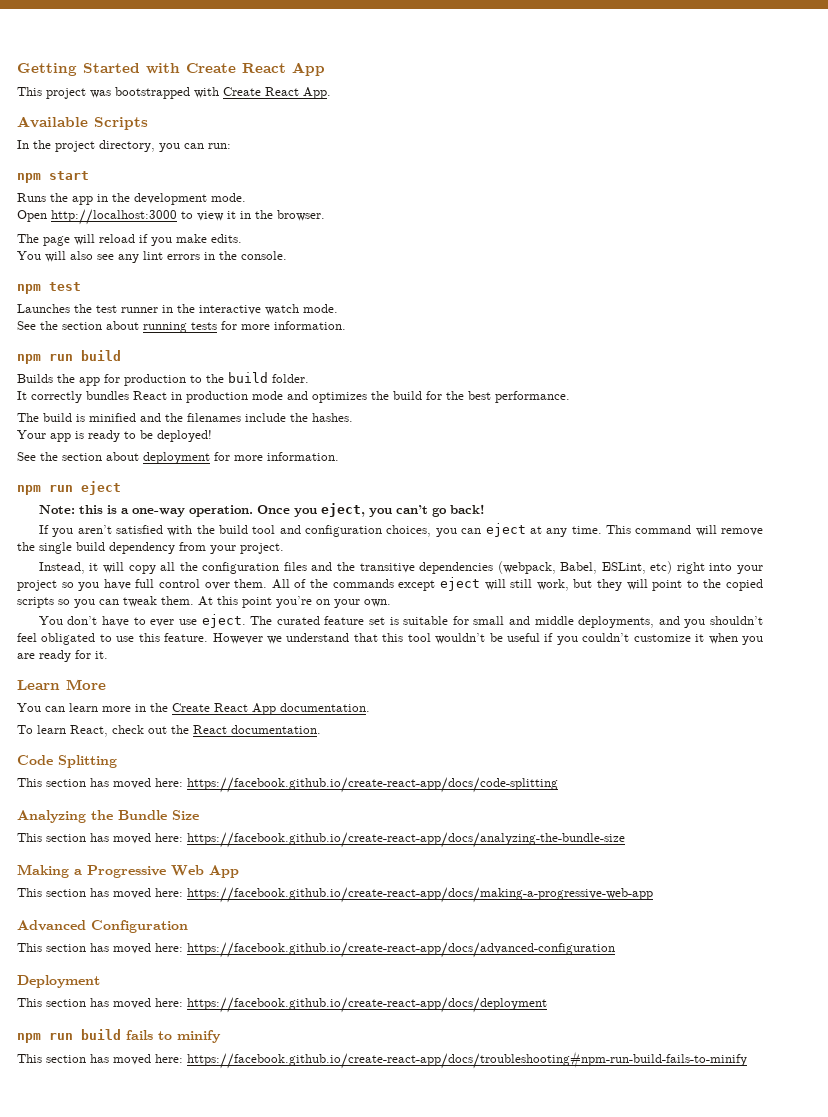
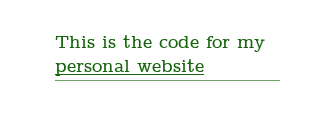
[17,62,325,76] [17,87,331,99] [17,116,148,130] [17,140,231,152] [17,171,89,183] [17,193,246,205] [17,209,325,225] [17,234,242,246] [17,251,287,263] [17,282,81,294] [17,304,338,315] [17,321,346,333] [17,350,121,364] [17,372,309,386] [17,391,570,403] [17,413,353,422] [17,430,212,442] [17,452,339,464] [17,481,121,495] [38,503,485,517] [38,523,763,537] [17,542,284,554] [38,561,763,574] [17,577,763,591] [17,596,391,608] [38,614,763,628] [17,633,764,645] [17,650,108,662] [17,679,106,690] [17,703,370,715] [17,725,321,737] [17,755,117,768] [17,777,558,793] [17,810,199,823] [17,832,625,848] [17,864,239,878] [17,887,653,903] [17,920,188,933] [17,942,615,958] [17,975,100,988] [17,997,547,1013] [17,1029,221,1043] [17,1051,747,1069] Getting Started with Create React App // This project was bootstrapped with Create React App. // Available Scripts // In the project directory, you can run: // npm start // Runs the app in the development mode. // Open http://localhost:3000 to view it in the browser. // The page will reload if you make edits. // You will also see any lint errors in the console. // npm test // Launches the test runner in the interactive watch mode. // See the section about running tests for more information. // npm run build // Builds the app for production to the build folder. // It correctly bundles React in production mode and optimizes the build for the best performance. // The build is minified and the filenames include the hashes. // Your app is ready to be deployed! // See the section about deployment for more information. // npm run eject // Note: this is a one-way operation. Once you eject, you can’t go back! // If you aren’t satisfied with the build tool and configuration choices, you can eject at any time. This command will remove the single build dependency from your project. // Instead, it will copy all the configuration files and the transitive dependencies (webpack, Babel, ESLint, etc) right into your project so you have full control over them. All of the commands except eject will still work, but they will point to the copied scripts so you can tweak them. At this point you’re on your own. // You don’t have to ever use eject. The curated feature set is suitable for small and middle deployments, and you shouldn’t feel obligated to use this feature. However we understand that this tool wouldn’t be useful if you couldn’t customize it when you are ready for it. // Learn More // You can learn more in the Create React App documentation. // To learn React, check out the React documentation. // Code Splitting // This section has moved here: https://facebook.github.io/create-react-app/docs/code-splitting // Analyzing the Bundle Size // This section has moved here: https://facebook.github.io/create-react-app/docs/analyzing-the-bundle-size // Making a Progressive Web App // This section has moved here: https://facebook.github.io/create-react-app/docs/making-a-progressive-web-app // Advanced Configuration // This section has moved here: https://facebook.github.io/create-react-app/docs/advanced-configuration // Deployment // This section has moved here: https://facebook.github.io/create-react-app/docs/deployment // npm run build fails to minify // This section has moved here: https://facebook.github.io/create-react-app/docs/troubleshooting#npm-run-build-fails-to-minify -> [55,35,265,52] [55,59,204,76] This is the code for my personal website

